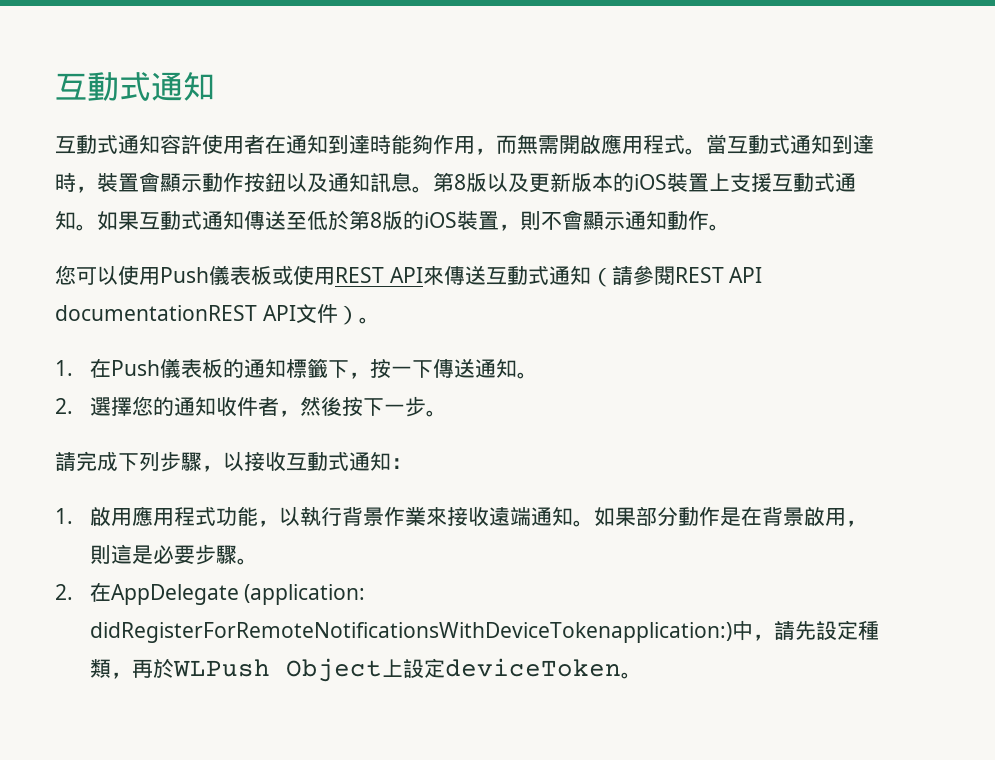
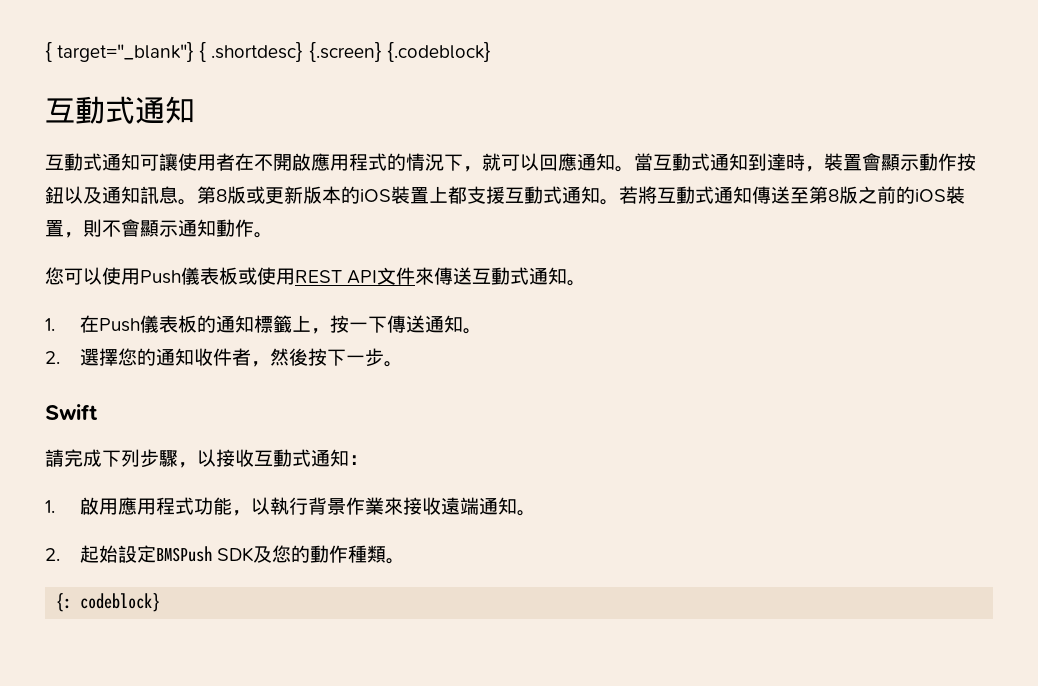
(55, 86) none -> [45,42,491,62] { target="_blank"} { .shortdesc} {.screen} {.codeblock} //
[160,134,202,154] 容許 -> [140,153,178,171] 可讓
[286,134,685,155] 通知到達時能夠作用，而無需開啟應用程式 -> [254,153,615,172] 不開啟應用程式的情況下，就可以回應通知
[487,173,529,192] 以及 -> [246,186,265,204] 或
(730, 182) none -> [448,186,467,204] 都
[97,211,139,230] 如果 -> [619,186,657,204] 若將
[307,210,403,230] 低於第8版 -> [809,186,896,204] 第8版之前
(423, 275) none -> [377,267,416,285] 文件
[590,265,763,287] [55,304,359,325] （請參閱REST API documentationREST API文件） -> (568, 276) none
[327,360,349,378] 下 -> [291,315,311,332] 上
(447, 413) none -> [45,404,98,420] // Swift
[593,506,867,527] [89,544,258,565] [55,582,366,605] [89,620,879,643] [89,658,642,682] 如果部分動作是在背景啟用，則這是必要步驟。 // 2.在AppDelegate (application: didRegisterForRemoteNotificationsWithDeviceTokenapplication:)中，請先設定種類，再於WLPush Object上設定deviceToken。 -> [45,545,405,564] [56,593,161,612] // 2.起始設定BMSPush SDK及您的動作種類。 // {: codeblock}

